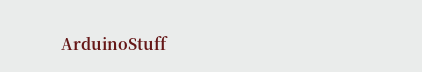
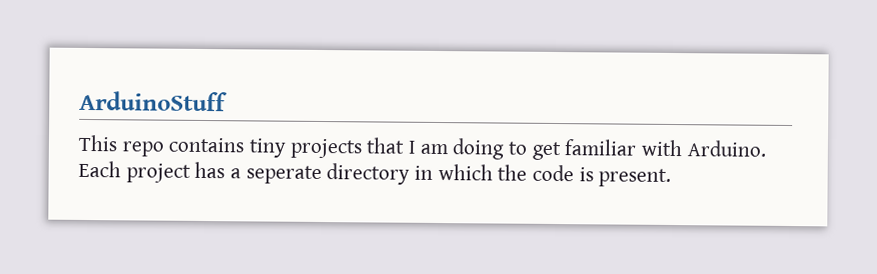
(168, 43) none -> [78,134,766,161] [78,160,672,187] // This repo contains tiny projects that I am doing to get familiar with Arduino. Each project has a seperate directory in which the code is present.

